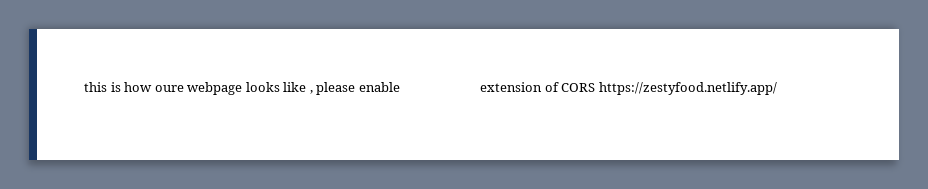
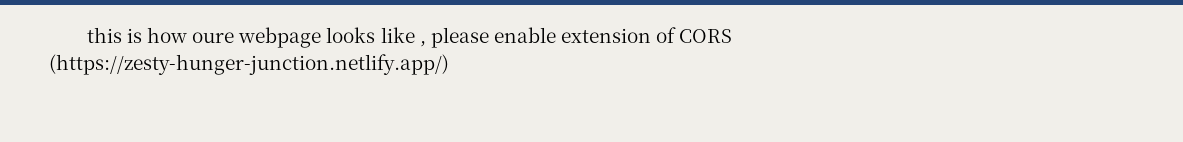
[598,82,777,95] https://zestyfood.netlify.app/ -> [49,54,449,75] (https://zesty-hunger-junction.netlify.app/)

